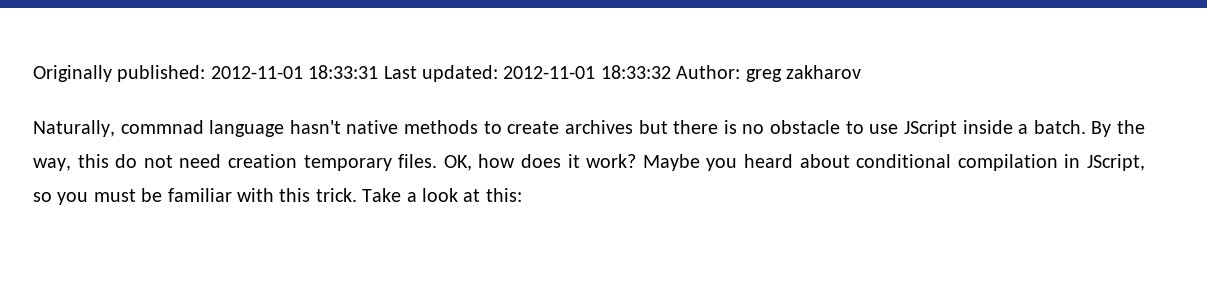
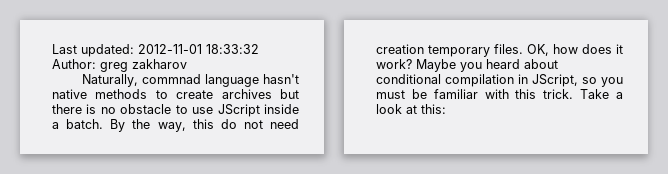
[33,65,379,82] Originally published: 2012-11-01 18:33:31 -> (52, 49) none

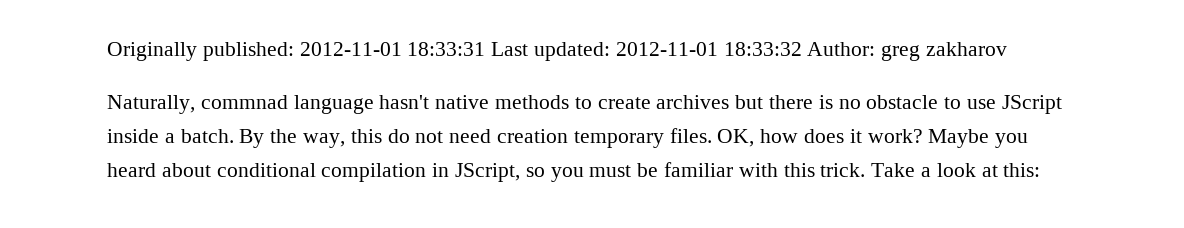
(52, 49) none -> [107,42,486,61] Originally published: 2012-11-01 18:33:31

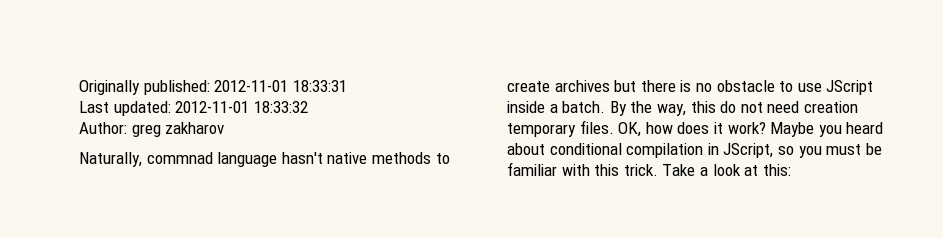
(486, 49) none -> (347, 86) //
(802, 49) none -> (308, 107) //

